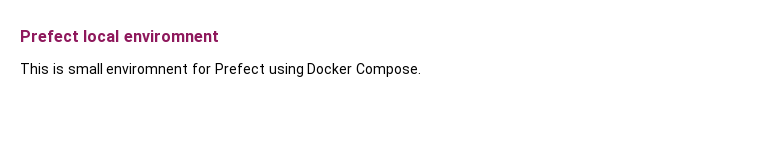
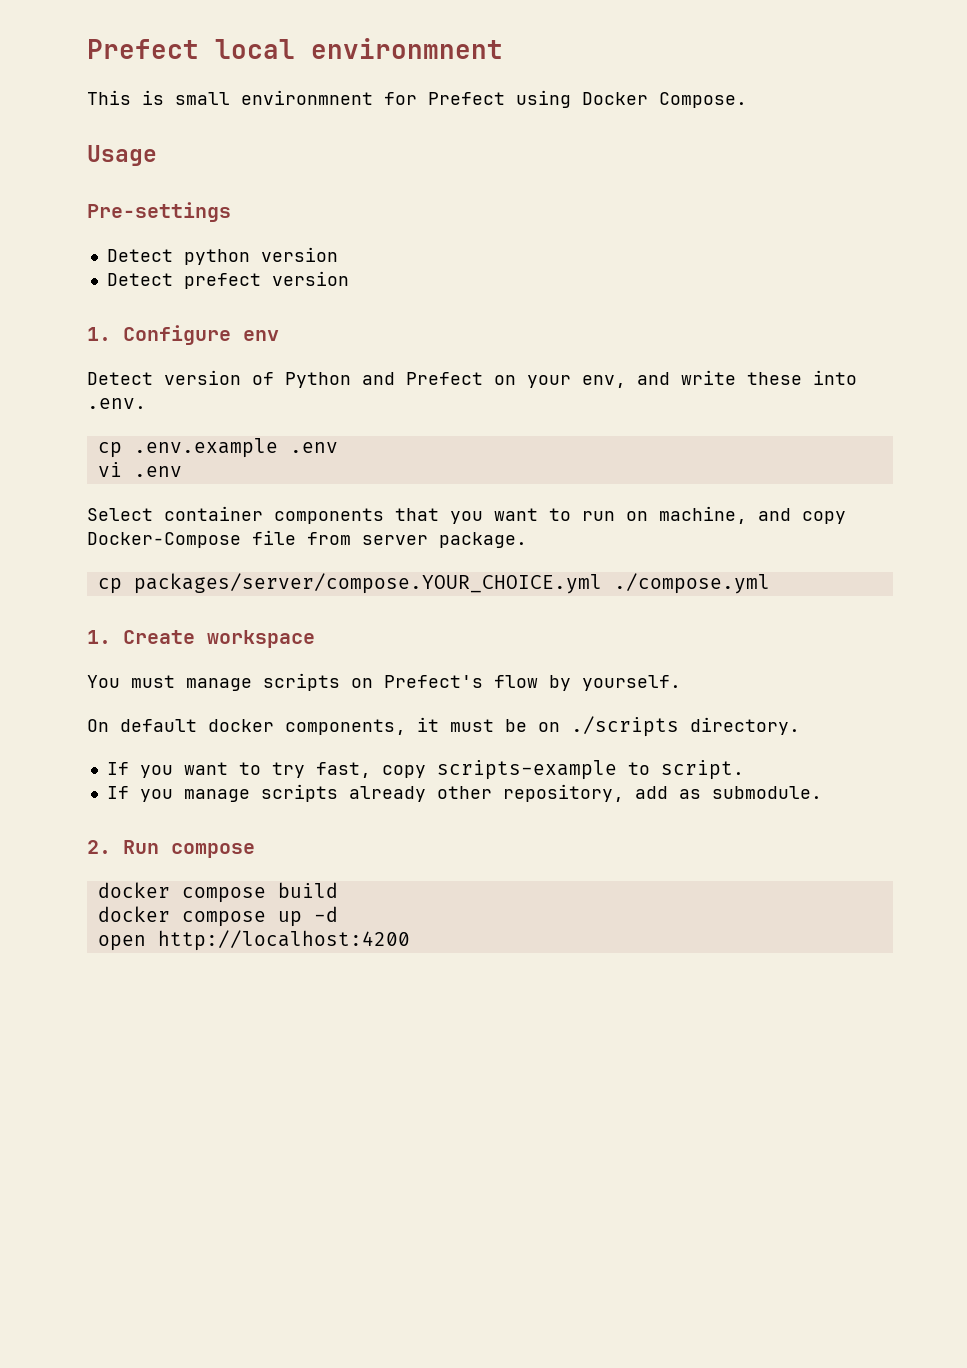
[123,30,219,42] enviromnent -> [311,38,503,59] environmnent
[106,63,189,74] enviromnent -> [241,90,373,105] environmnent
(422, 70) none -> [87,145,157,166] [87,202,231,222] [106,247,338,265] [106,271,349,289] [87,325,279,345] [87,370,857,388] [87,398,146,409] [97,438,338,458] [97,462,182,477] [87,506,846,524] [87,530,527,548] [97,573,770,594] [87,630,315,648] [87,673,681,691] [87,716,800,737] [106,760,744,780] [106,784,822,802] [87,840,255,858] [97,882,338,903] [97,906,338,927] [97,930,410,951] // Usage // Pre-settings // Detect python version // Detect prefect version // 1. Configure env // Detect version of Python and Prefect on your env, and write these into .env. // cp .env.example .env // vi .env // Select container components that you want to run on machine, and copy Docker-Compose file from server package. // cp packages/server/compose.YOUR_CHOICE.yml ./compose.yml // 1. Create workspace // You must manage scripts on Prefect's flow by yourself. // On default docker components, it must be on ./scripts directory. // If you want to try fast, copy scripts-example to script. // If you manage scripts already other repository, add as submodule. // 2. Run compose // docker compose build // docker compose up -d // open http://localhost:4200

